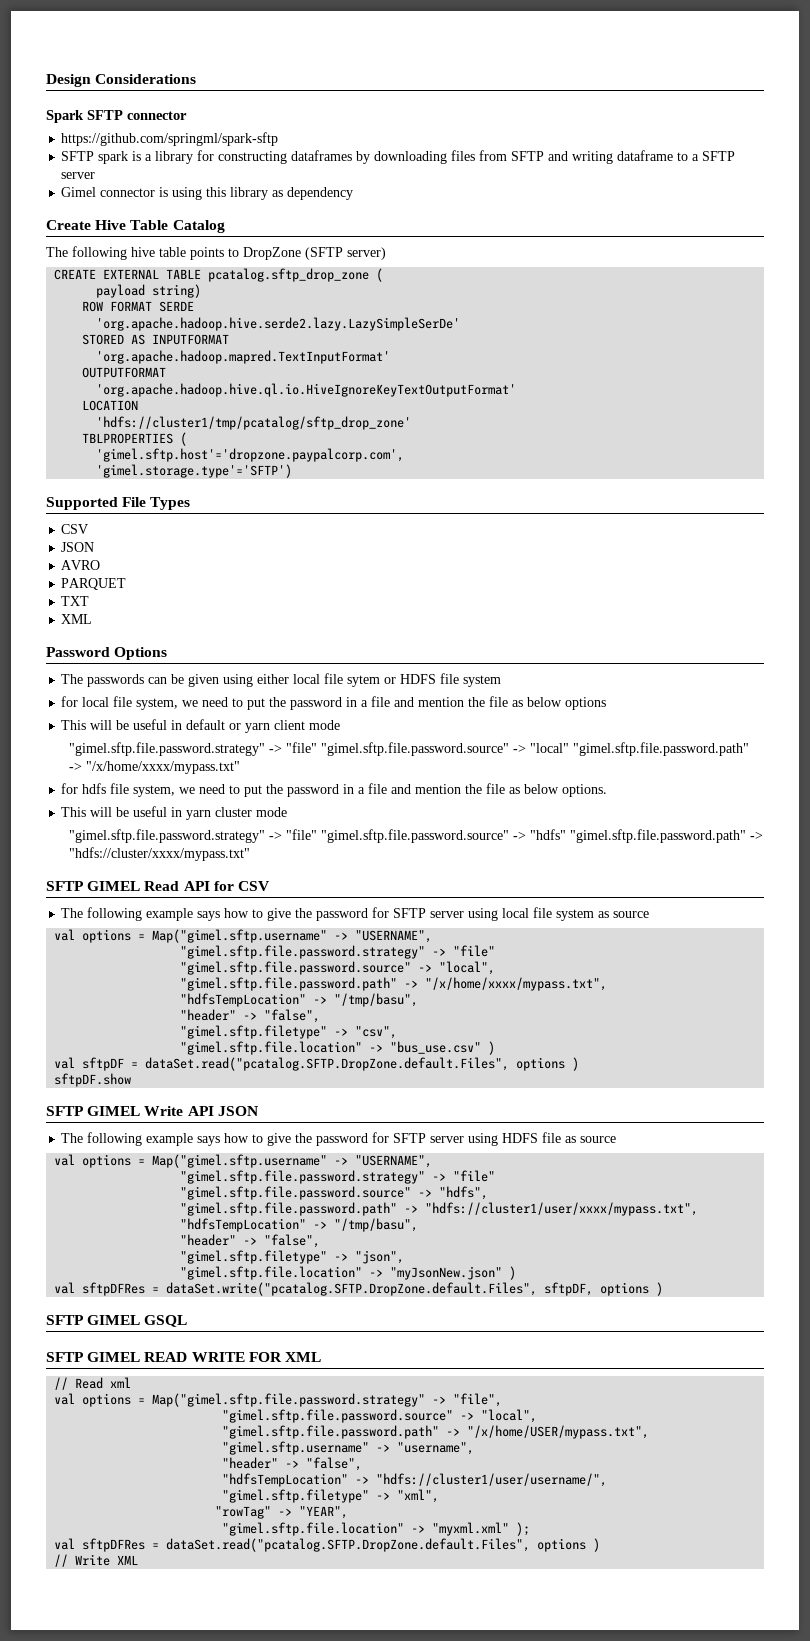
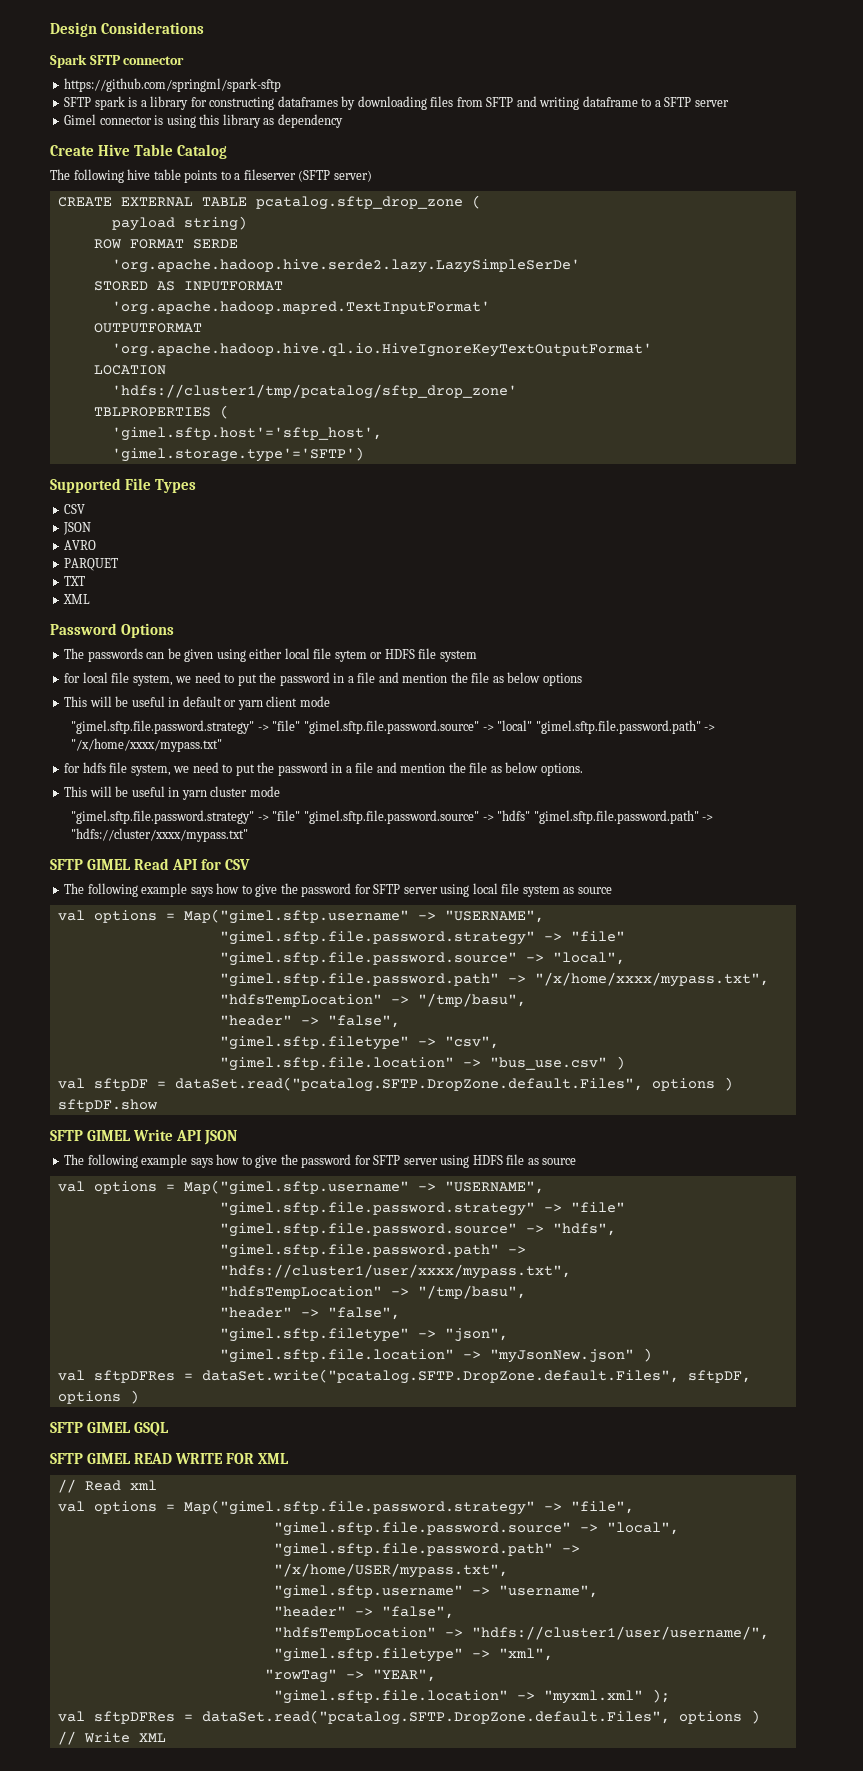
[243,247,301,260] DropZone -> [234,169,296,180] a fileserver
[96,448,405,462] 'gimel.sftp.host'='dropzone.paypalcorp.com', -> [111,427,382,441] 'gimel.sftp.host'='sftp_host',

